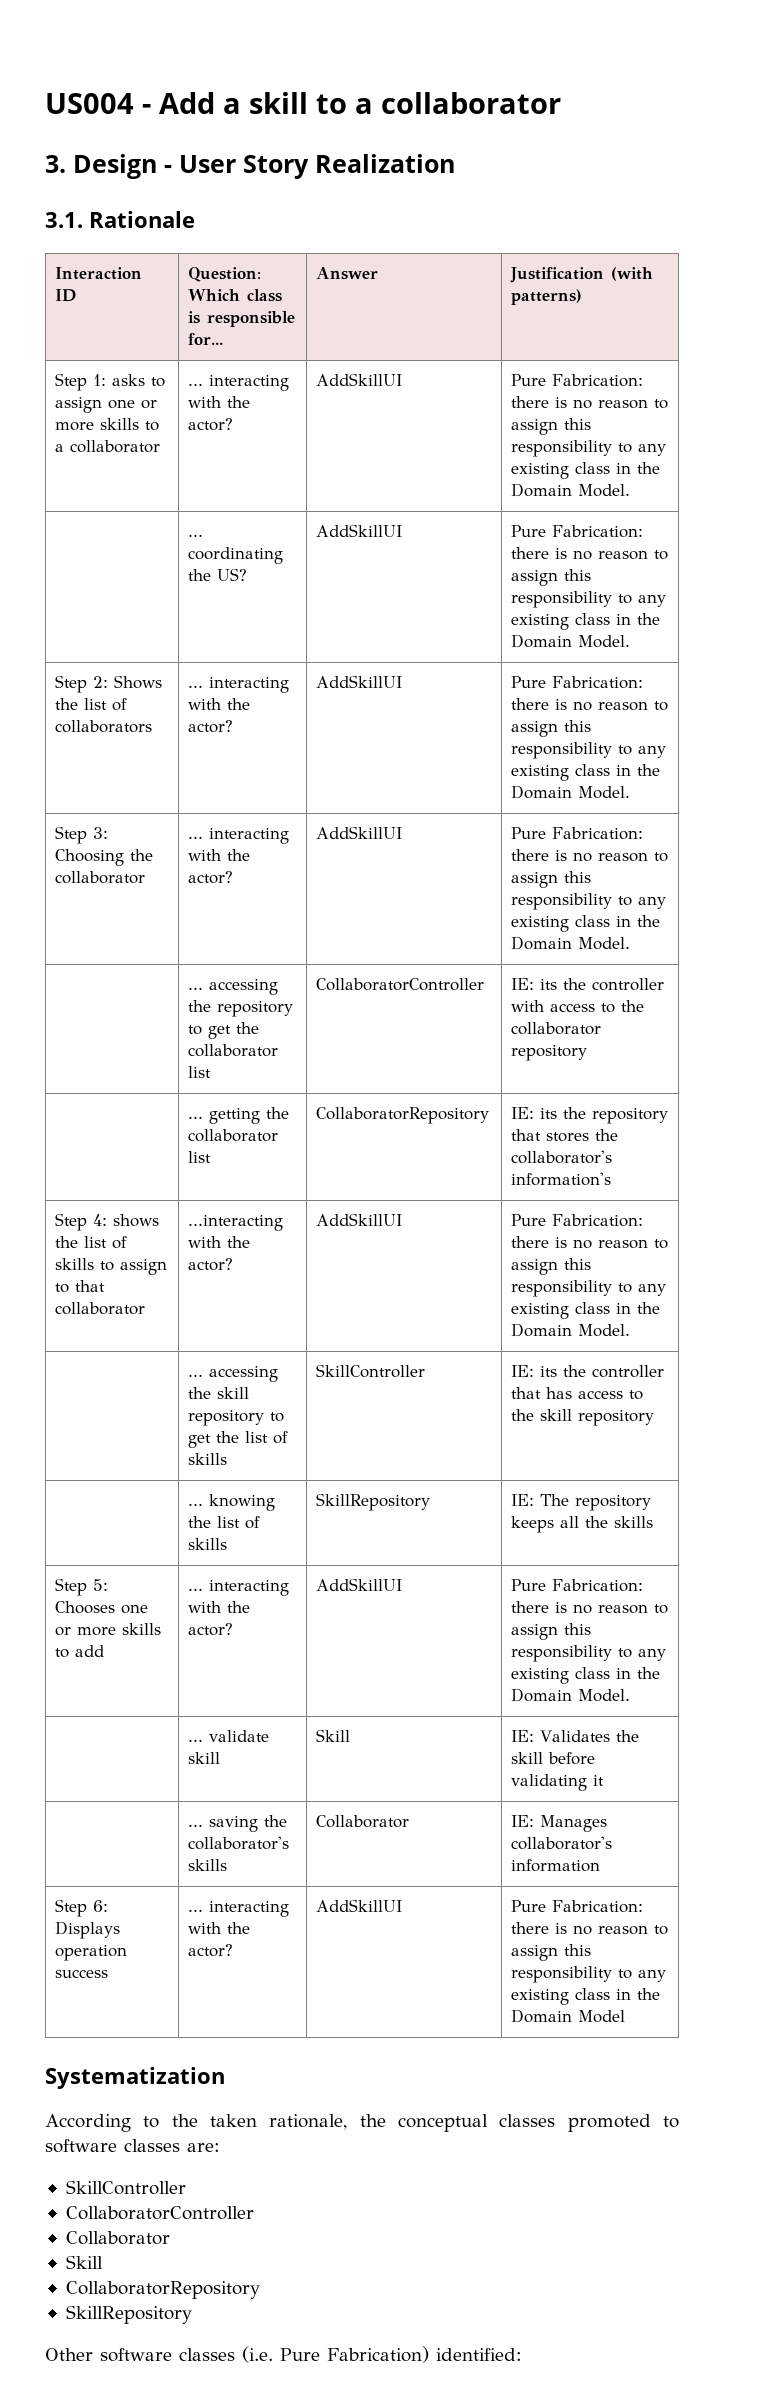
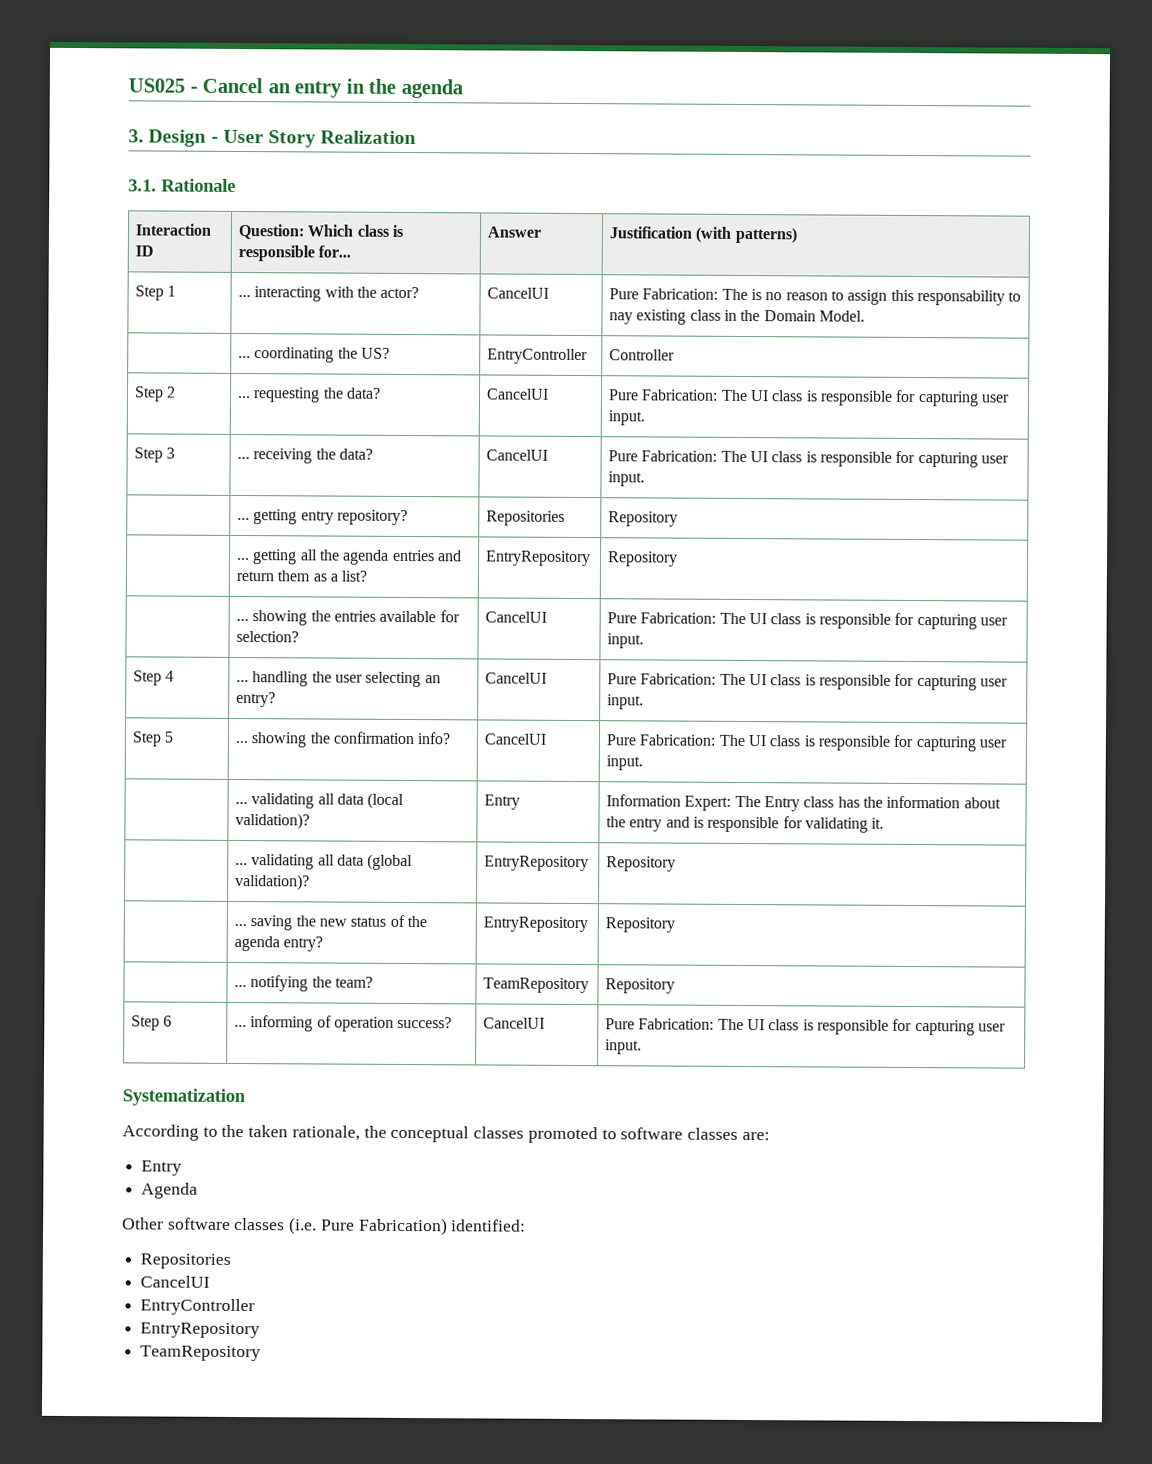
[45,92,561,114] US004 - Add a skill to a collaborator -> [128,77,463,99] US025 - Cancel an entry in the agenda
[93,374,166,387] [55,397,158,413] [55,418,160,431] [55,440,161,453] [188,375,290,391] [188,396,251,408] [188,418,234,431] [316,373,403,386] [511,374,644,387] [511,396,669,409] [511,418,592,435] [511,440,667,457] 1: asks to assign one or more skills to a collaborator | ... interacting with the actor? | AddSkillUI | Pure Fabrication: there is no reason to assign this responsibility to any -> [167,285,177,297] [238,286,420,302] [487,287,550,299] [609,288,1022,306] [609,312,634,325] 1 | ... interacting with the actor? | CancelUI | Pure Fabrication: The is no reason to assign this responsability to nay
[316,524,403,537] [511,525,644,538] [511,547,669,560] [511,569,592,586] [511,591,667,608] [511,613,661,630] [511,634,631,648] [55,675,163,693] [55,698,128,711] [55,720,153,733] [188,677,290,693] [188,698,251,710] [188,720,234,733] [316,675,403,688] [511,676,644,689] [511,698,669,711] [511,720,592,737] [511,742,667,759] [511,764,661,781] [511,785,631,799] [55,826,109,844] [55,849,154,866] [55,871,146,884] [188,828,290,844] [188,849,251,861] [188,871,234,884] [316,826,403,839] [511,827,644,840] [511,849,669,862] [511,871,592,888] [511,893,667,910] [511,915,661,932] [511,936,631,950] [188,979,279,995] [188,1000,294,1017] [188,1022,260,1039] [188,1044,279,1057] [188,1066,212,1078] [316,978,485,991] [511,978,665,991] [511,1000,645,1013] [511,1022,602,1035] [511,1045,588,1061] [188,1107,290,1124] [188,1129,279,1142] [188,1151,212,1163] [316,1107,490,1124] [511,1107,669,1124] [511,1129,619,1142] [511,1150,613,1164] [511,1172,612,1186] [55,1213,160,1231] [55,1236,128,1249] [55,1258,168,1275] [55,1280,106,1293] [55,1302,146,1315] [188,1215,284,1231] [188,1236,251,1248] [188,1258,234,1271] [316,1213,403,1226] [511,1214,644,1227] [511,1236,669,1249] [511,1258,592,1275] [511,1280,667,1297] [511,1302,661,1319] [511,1323,631,1337] [188,1366,279,1382] [188,1387,250,1399] [188,1410,285,1426] [188,1431,289,1448] [188,1453,228,1465] [316,1364,426,1378] [511,1365,665,1378] [511,1387,644,1400] [511,1409,655,1426] [188,1494,276,1511] [188,1516,261,1529] [188,1538,228,1550] [316,1493,431,1511] [511,1494,652,1511] [511,1516,654,1533] [55,1578,109,1596] [55,1601,149,1614] [55,1623,162,1636] [55,1645,105,1658] [188,1580,290,1596] [188,1601,251,1613] [188,1623,234,1636] [316,1578,403,1591] [511,1579,644,1592] [511,1601,669,1614] [511,1623,592,1640] [511,1645,667,1662] [511,1667,661,1684] [511,1688,631,1702] [188,1730,270,1742] [188,1752,221,1764] [316,1729,351,1742] [511,1730,640,1742] [511,1752,596,1765] [511,1774,605,1791] [188,1815,288,1832] [188,1836,290,1850] [188,1859,228,1871] [316,1815,410,1828] [511,1815,608,1832] [511,1836,613,1850] [511,1859,601,1872] [55,1899,109,1917] [55,1921,121,1939] [55,1945,128,1961] [55,1969,109,1978] [188,1901,290,1917] [188,1922,251,1934] [188,1944,234,1957] [316,1899,403,1912] [511,1900,644,1913] [511,1922,669,1935] [511,1944,592,1961] [511,1966,667,1983] [511,1988,661,2005] [511,2009,626,2023] AddSkillUI | Pure Fabrication: there is no reason to assign this responsibility to any existing class in the Domain Model. // Step 2: Shows the list of collaborators | ... interacting with the actor? | AddSkillUI | Pure Fabrication: there is no reason to assign this responsibility to any existing class in the Domain Model. // Step 3: Choosing the collaborator | ... interacting with the actor? | AddSkillUI | Pure Fabrication: there is no reason to assign this responsibility to any existing class in the Domain Model. // | ... accessing the repository to get the collaborator list | CollaboratorController | IE: its the controller with access to the collaborator repository // | ... getting the collaborator list | CollaboratorRepository | IE: its the repository that stores the collaborator's information's // Step 4: shows the list of skills to assign to that collaborator | ...interacting with the actor? | AddSkillUI | Pure Fabrication: there is no reason to assign this responsibility to any existing class in the Domain Model. // | ... accessing the skill repository to get the list of skills | SkillController | IE: its the controller that has access to the skill repository // | ... knowing the list of skills | SkillRepository | IE: The repository keeps all the skills // Step 5: Chooses one or more skills to add | ... interacting with the actor? | AddSkillUI | Pure Fabrication: there is no reason to assign this responsibility to any existing class in the Domain Model. // | ... validate skill | Skill | IE: Validates the skill before validating it // | ... saving the collaborator's skills | Collaborator | IE: Manages collaborator's information // Step 6: Displays operation success | ... interacting with the actor? | AddSkillUI | Pure Fabrication: there is no reason to assign this responsibility to any existing class in the Domain Model -> [487,348,589,365] [609,349,676,361] [134,386,177,402] [237,387,381,403] [486,388,550,400] [608,389,1010,407] [608,410,646,426] [134,447,176,463] [237,448,373,464] [486,449,549,461] [608,450,1009,468] [608,471,646,487] [237,509,408,525] [486,510,566,526] [608,511,679,527] [237,549,462,565] [236,570,368,582] [485,550,592,567] [607,551,679,567] [236,610,460,626] [236,630,300,643] [485,611,548,623] [607,612,1008,630] [607,633,645,649] [133,670,175,686] [236,671,441,688] [236,691,277,708] [485,672,548,684] [607,673,1008,691] [607,694,645,710] [132,731,174,747] [235,731,451,748] [484,733,547,745] [606,734,1007,752] [606,755,644,771] [235,792,405,809] [235,812,311,830] [484,794,521,810] [606,794,1001,812] [606,816,885,833] [235,853,414,871] [235,873,311,891] [484,855,590,872] [606,856,677,872] [234,914,427,931] [234,935,324,952] [483,916,589,933] [605,917,676,933] [234,975,373,992] [483,977,590,994] [605,978,676,994] [131,1015,173,1031] [234,1015,453,1032] [483,1017,546,1029] [605,1018,1006,1036] [605,1039,643,1055] EntryController | Controller // Step 2 | ... requesting the data? | CancelUI | Pure Fabrication: The UI class is responsible for capturing user input. // Step 3 | ... receiving the data? | CancelUI | Pure Fabrication: The UI class is responsible for capturing user input. // | ... getting entry repository? | Repositories | Repository // | ... getting all the agenda entries and return them as a list? | EntryRepository | Repository // | ... showing the entries available for selection? | CancelUI | Pure Fabrication: The UI class is responsible for capturing user input. // Step 4 | ... handling the user selecting an entry? | CancelUI | Pure Fabrication: The UI class is responsible for capturing user input. // Step 5 | ... showing the confirmation info? | CancelUI | Pure Fabrication: The UI class is responsible for capturing user input. // | ... validating all data (local validation)? | Entry | Information Expert: The Entry class has the information about the entry and is responsible for validating it. // | ... validating all data (global validation)? | EntryRepository | Repository // | ... saving the new status of the agenda entry? | EntryRepository | Repository // | ... notifying the team? | TeamRepository | Repository // Step 6 | ... informing of operation success? | CancelUI | Pure Fabrication: The UI class is responsible for capturing user input.
[65,2180,186,2195] [65,2206,254,2220] [65,2231,170,2245] [65,2255,103,2269] [65,2281,260,2299] [65,2305,192,2324] SkillController // CollaboratorController // Collaborator // Skill // CollaboratorRepository // SkillRepository -> [141,1160,183,1176] [141,1182,199,1199] Entry // Agenda
(522, 2354) none -> [140,1253,232,1269] [140,1275,211,1288] [140,1298,256,1316] [140,1322,261,1339] [140,1345,262,1362] // Repositories // CancelUI // EntryController // EntryRepository // TeamRepository

